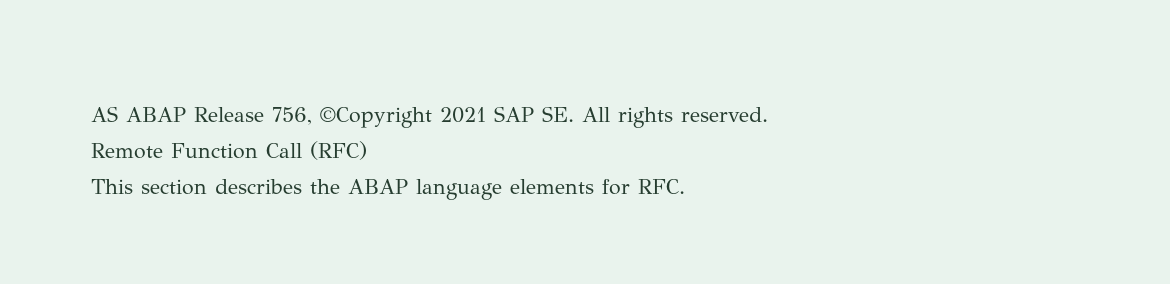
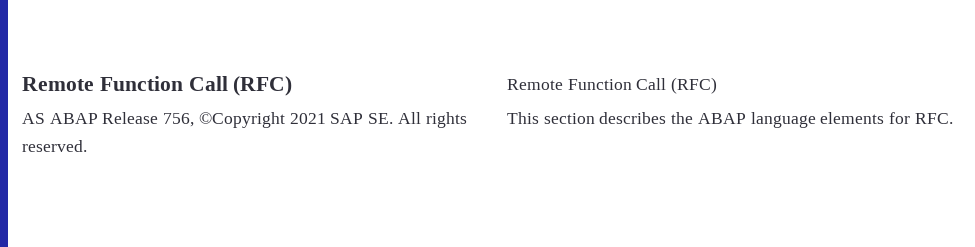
(91, 114) none -> [22,76,293,96] Remote Function Call (RFC) //

